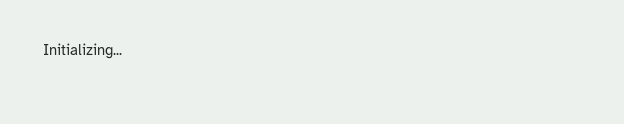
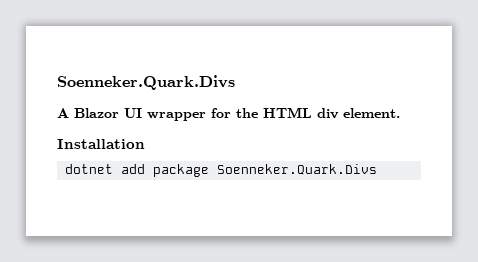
[43,43,122,59] Initializing... -> [57,75,235,90] [57,107,400,121] [57,139,145,149] [64,164,377,177] Soenneker.Quark.Divs // A Blazor UI wrapper for the HTML div element. // Installation // dotnet add package Soenneker.Quark.Divs

